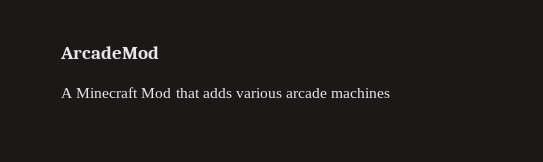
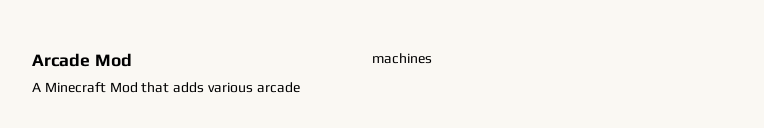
[60,46,159,59] ArcadeMod -> [32,53,132,67] Arcade Mod

